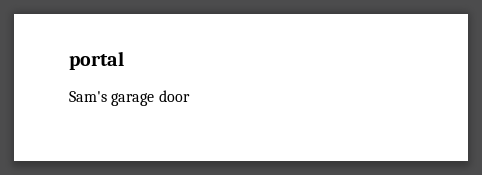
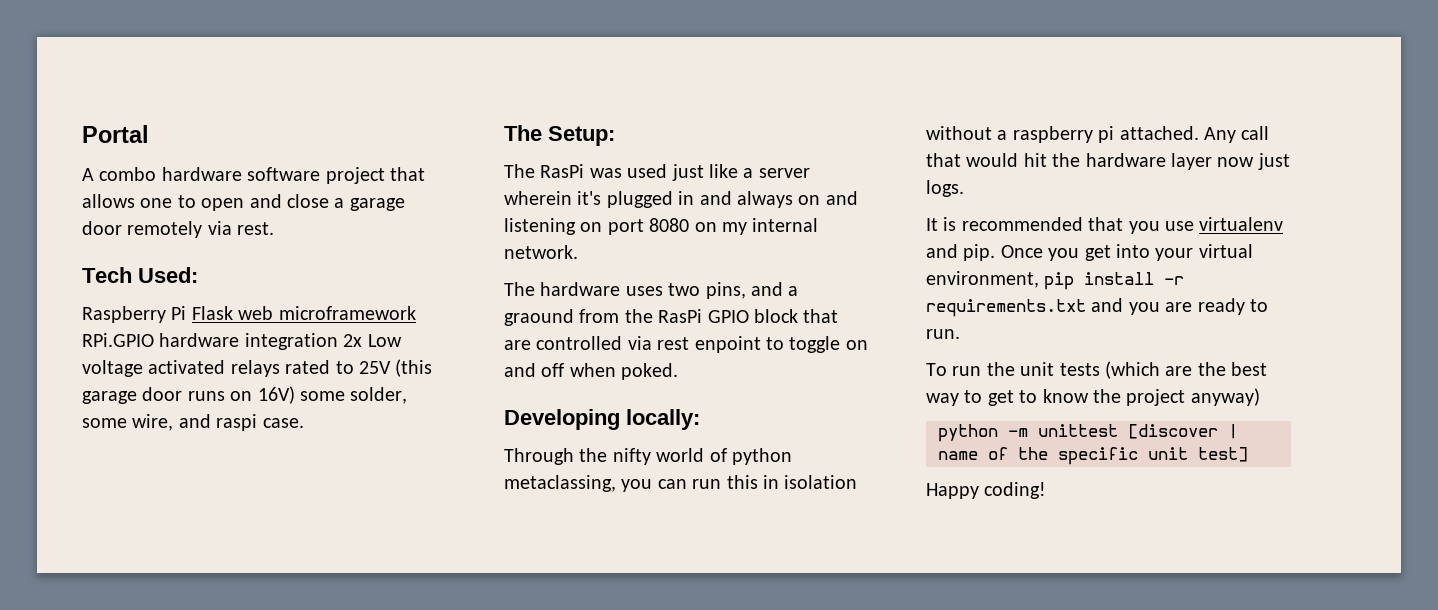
[69,51,124,70] [69,90,190,106] portal // Sam's garage door -> [82,125,149,143] [82,167,425,184] [82,194,405,211] [82,221,275,238] [82,267,198,283] [82,306,416,323] [82,333,402,350] [82,359,433,377] [82,386,408,404] [82,414,304,431] [504,125,615,146] [504,164,810,181] [504,191,858,208] [504,218,819,235] [504,245,578,259] [504,282,799,299] [504,309,839,326] [504,336,868,353] [504,363,679,380] [504,409,700,430] [504,448,792,465] [504,475,858,492] [926,126,1270,143] [926,153,1290,170] [926,180,964,197] [926,217,1284,234] [926,244,1253,261] [926,271,1185,290] [926,298,1268,317] [926,329,960,339] [926,361,1268,379] [926,388,1260,406] [938,424,1238,442] [938,447,1248,465] [926,482,1047,499] Portal // A combo hardware software project that allows one to open and close a garage door remotely via rest. // Tech Used: // Raspberry Pi Flask web microframework RPi.GPIO hardware integration 2x Low voltage activated relays rated to 25V (this garage door runs on 16V) some solder, some wire, and raspi case. // The Setup: // The RasPi was used just like a server wherein it's plugged in and always on and listening on port 8080 on my internal network. // The hardware uses two pins, and a graound from the RasPi GPIO block that are controlled via rest enpoint to toggle on and off when poked. // Developing locally: // Through the nifty world of python metaclassing, you can run this in isolation without a raspberry pi attached. Any call that would hit the hardware layer now just logs. // It is recommended that you use virtualenv and pip. Once you get into your virtual environment, pip install -r requirements.txt and you are ready to run. // To run the unit tests (which are the best way to get to know the project anyway) // python -m unittest [discover | name of the specific unit test] // Happy coding!

